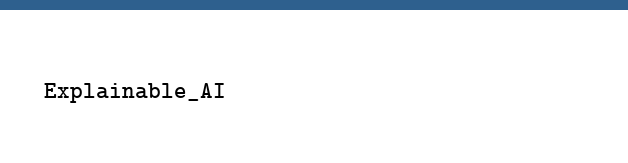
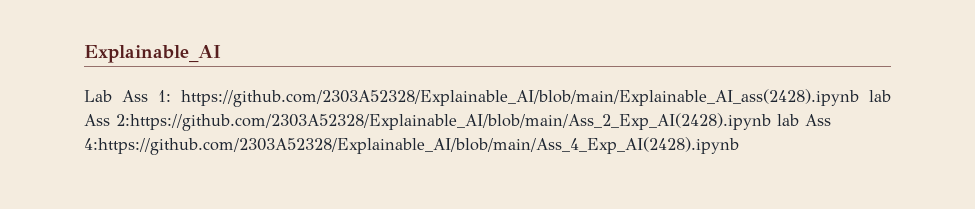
(226, 93) none -> [84,89,891,107] [84,113,831,131] [84,137,739,155] // Lab Ass 1: https://github.com/2303A52328/Explainable_AI/blob/main/Explainable_AI_ass(2428).ipynb lab Ass 2:https://github.com/2303A52328/Explainable_AI/blob/main/Ass_2_Exp_AI(2428).ipynb lab Ass 4:https://github.com/2303A52328/Explainable_AI/blob/main/Ass_4_Exp_AI(2428).ipynb

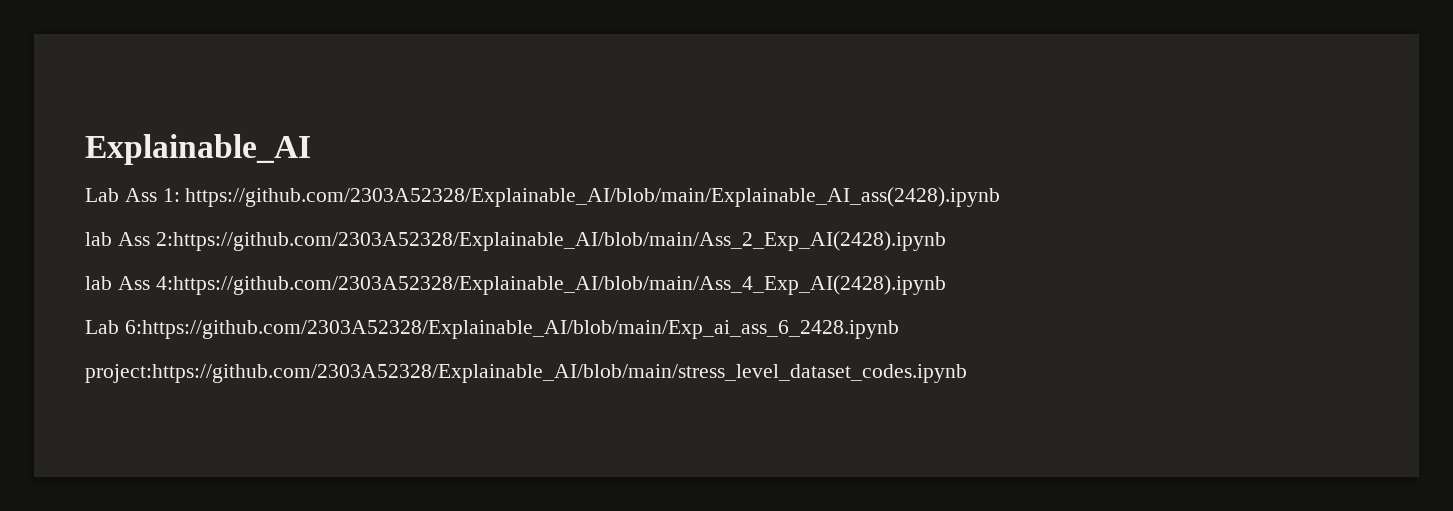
(859, 98) none -> (1001, 197) //
(771, 122) none -> (946, 241) //
(739, 146) none -> [85,320,899,339] [85,364,967,383] // Lab 6:https://github.com/2303A52328/Explainable_AI/blob/main/Exp_ai_ass_6_2428.ipynb // project:https://github.com/2303A52328/Explainable_AI/blob/main/stress_level_dataset_codes.ipynb

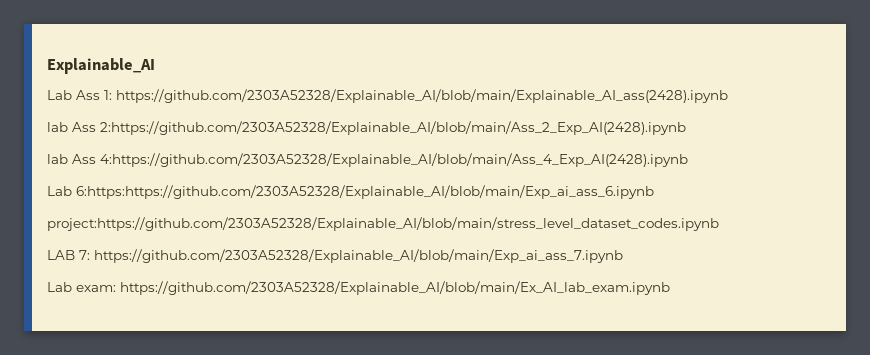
[124,320,899,339] 6:https://github.com/2303A52328/Explainable_AI/blob/main/Exp_ai_ass_6_2428.ipynb -> [76,185,654,199] 6:https:https://github.com/2303A52328/Explainable_AI/blob/main/Exp_ai_ass_6.ipynb
(967, 373) none -> [47,249,623,263] [47,281,670,295] // LAB 7: https://github.com/2303A52328/Explainable_AI/blob/main/Exp_ai_ass_7.ipynb // Lab exam: https://github.com/2303A52328/Explainable_AI/blob/main/Ex_AI_lab_exam.ipynb

